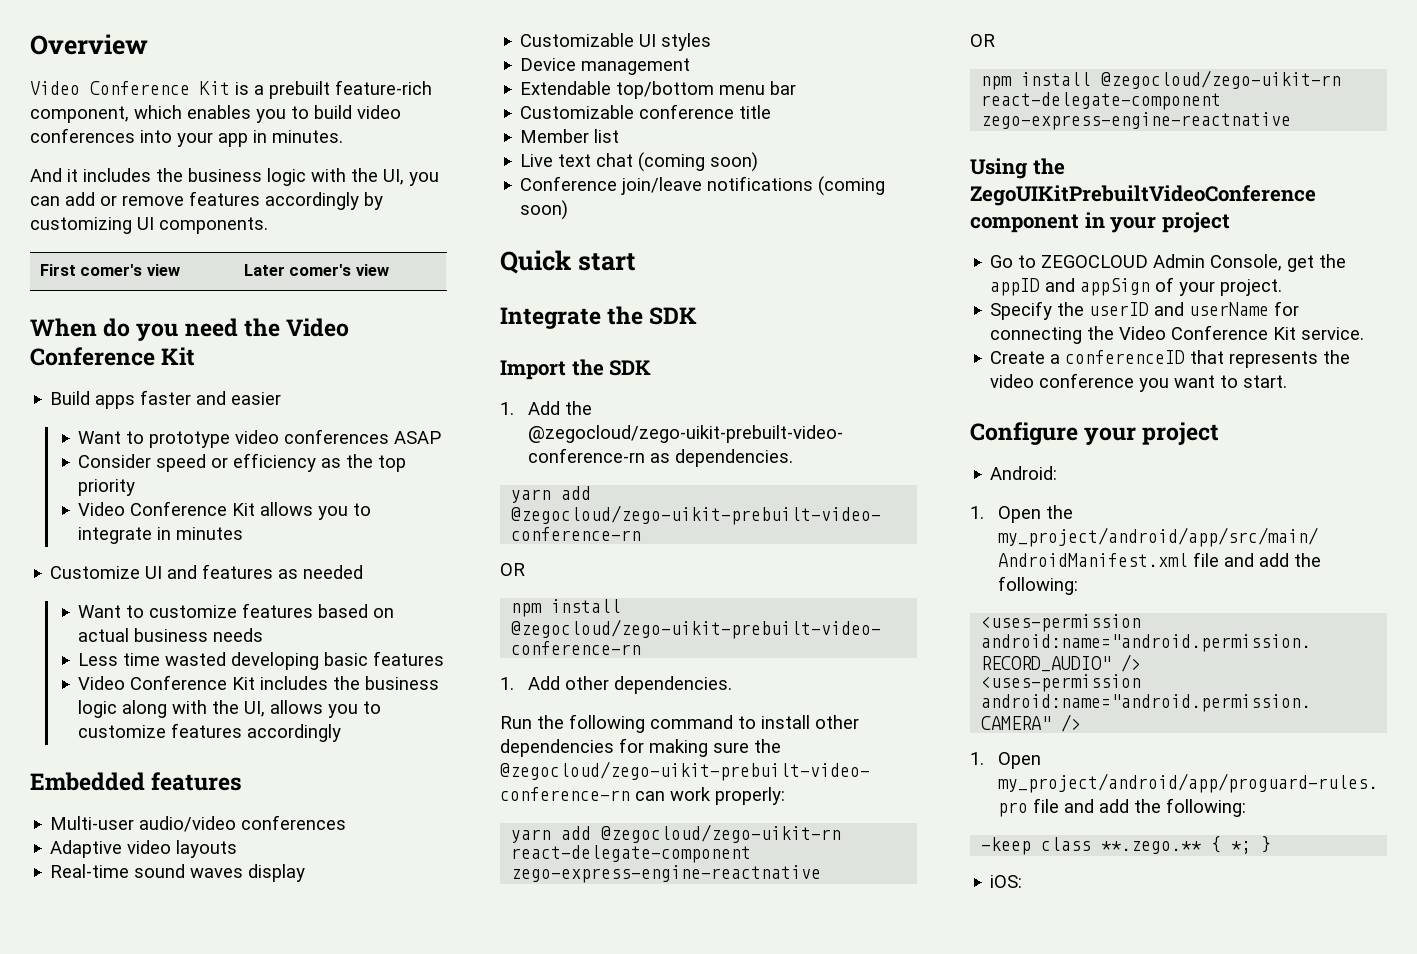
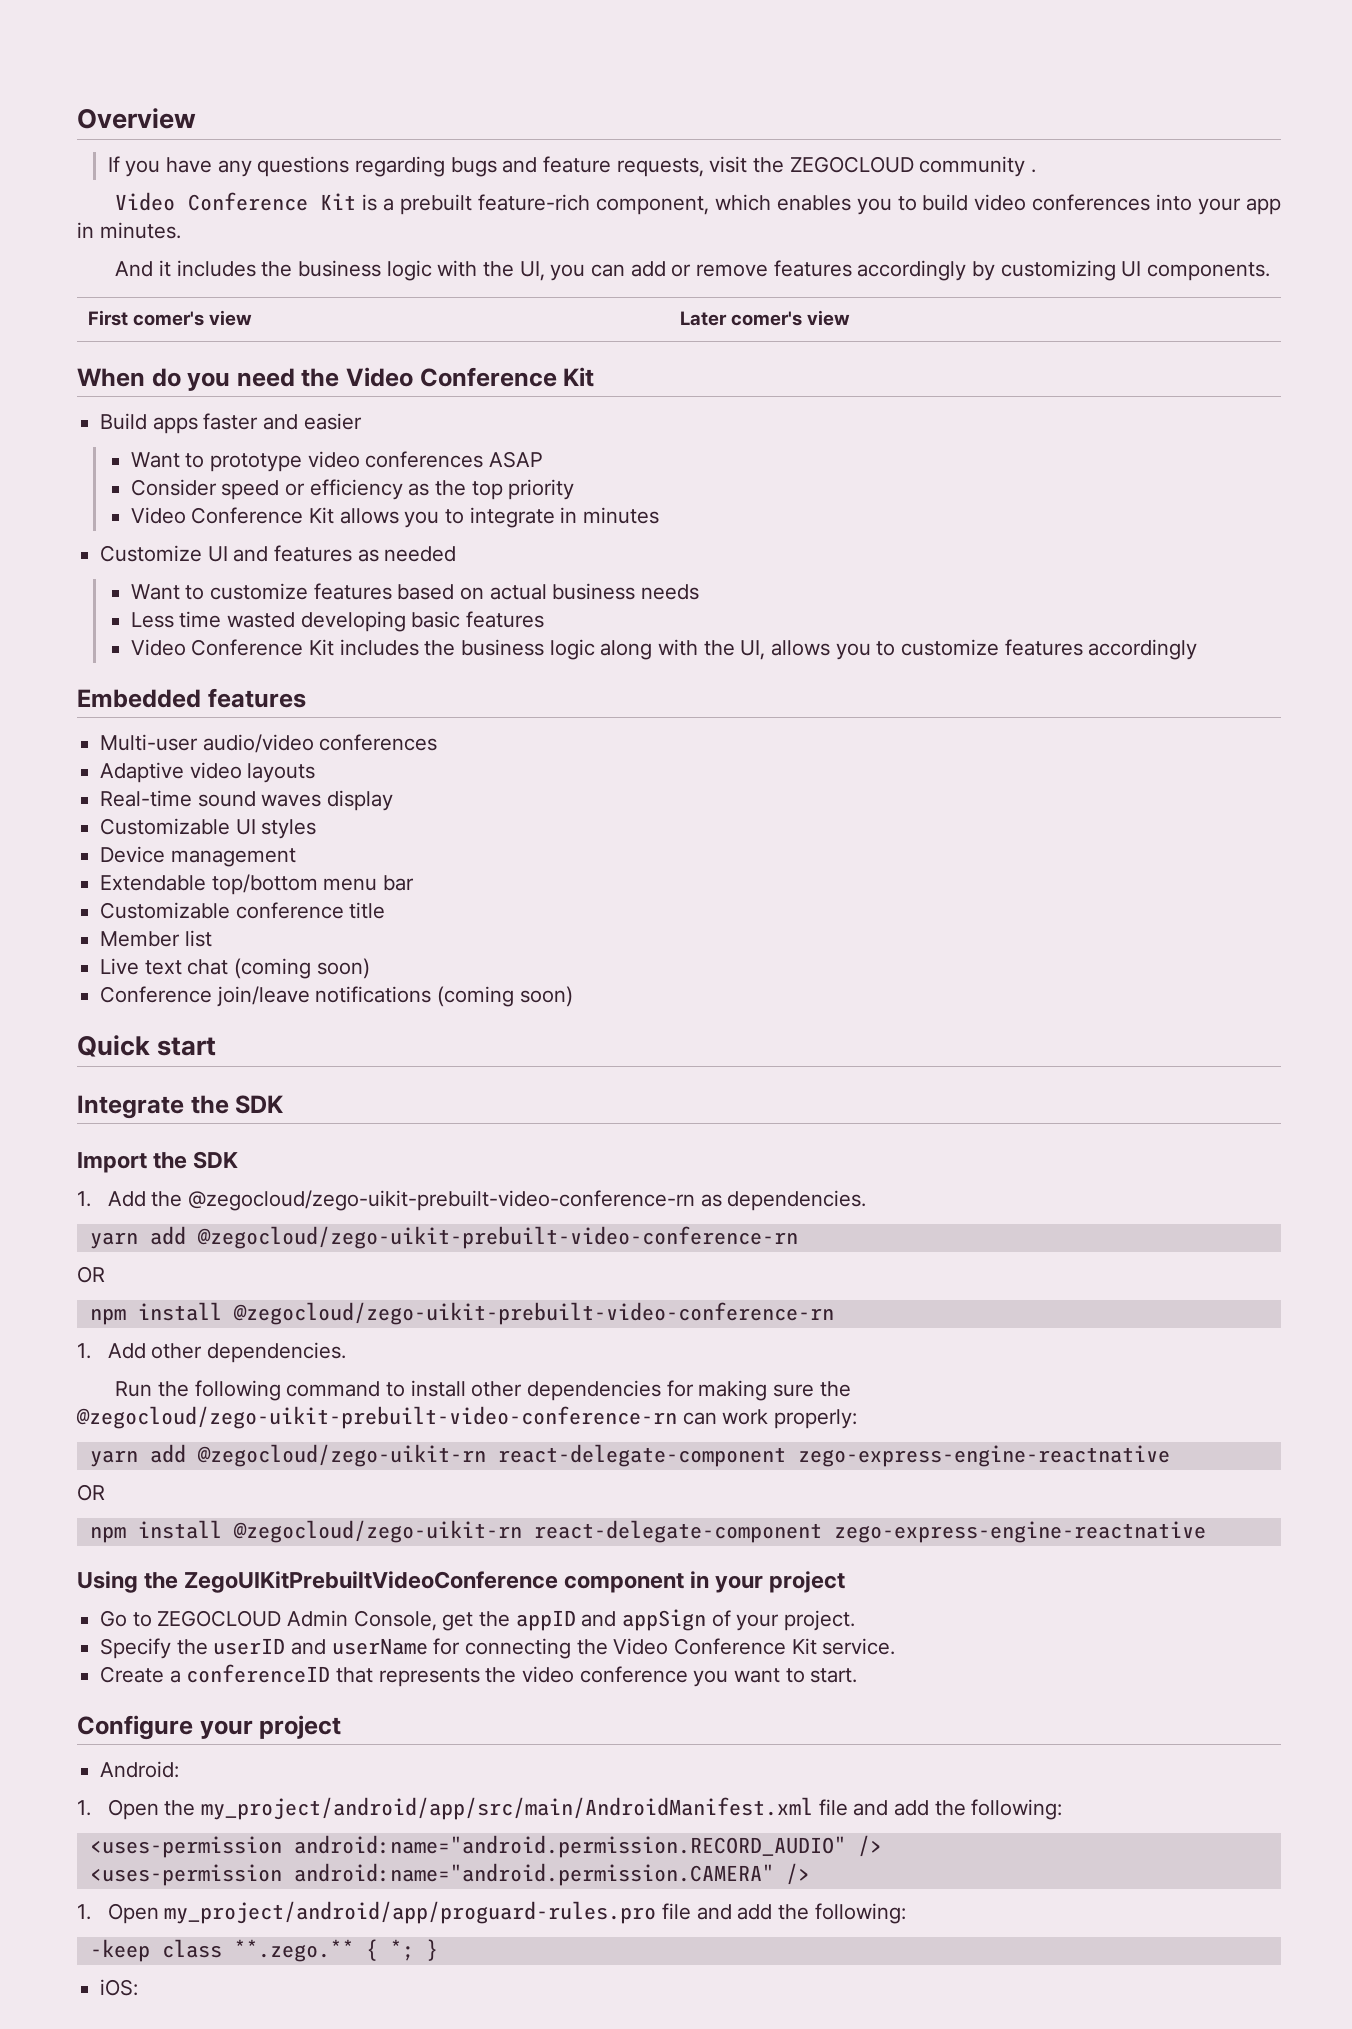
(148, 44) none -> [107,156,1037,177] // If you have any questions regarding bugs and feature requests, visit the ZEGOCLOUD community .

